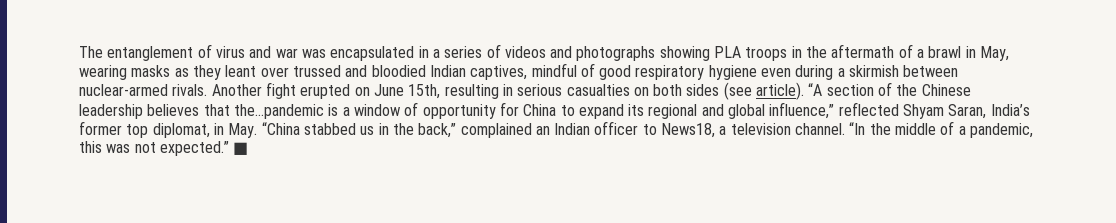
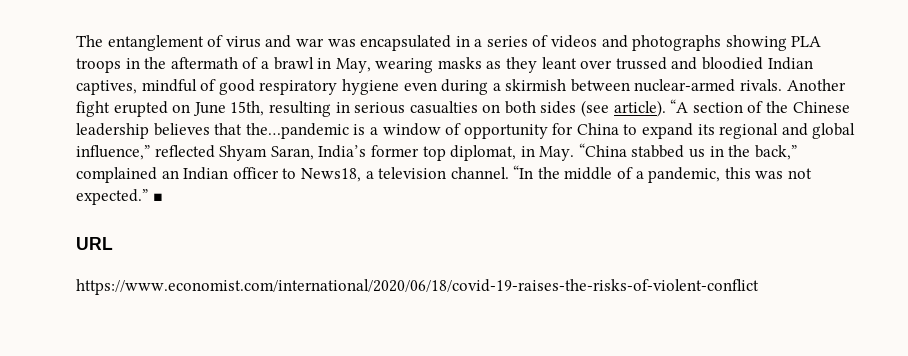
(249, 148) none -> [76,237,113,250] [76,279,759,295] // URL // https://www.economist.com/international/2020/06/18/covid-19-raises-the-risks-of-violent-conflict

